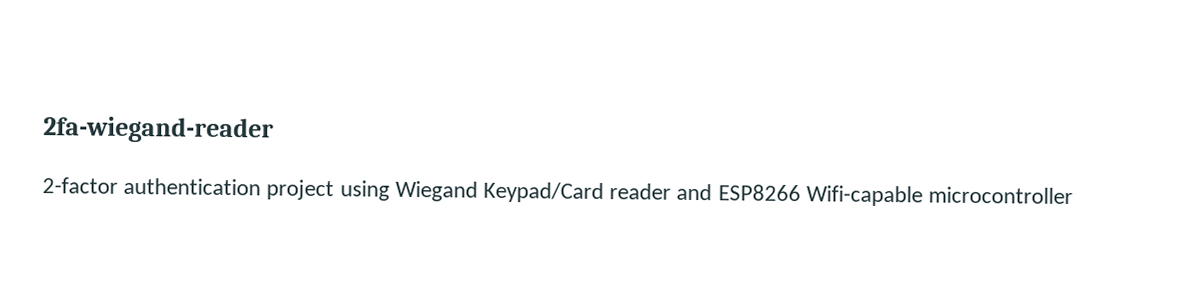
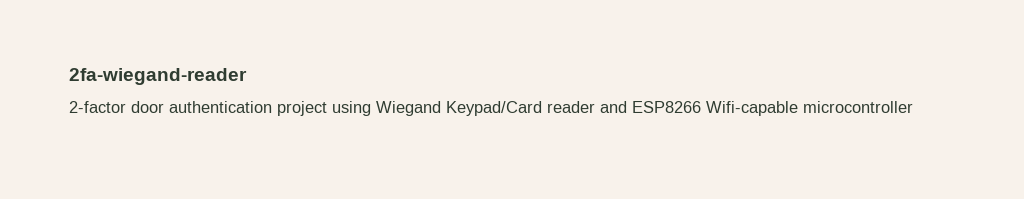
(118, 185) none -> [131,101,164,113] door

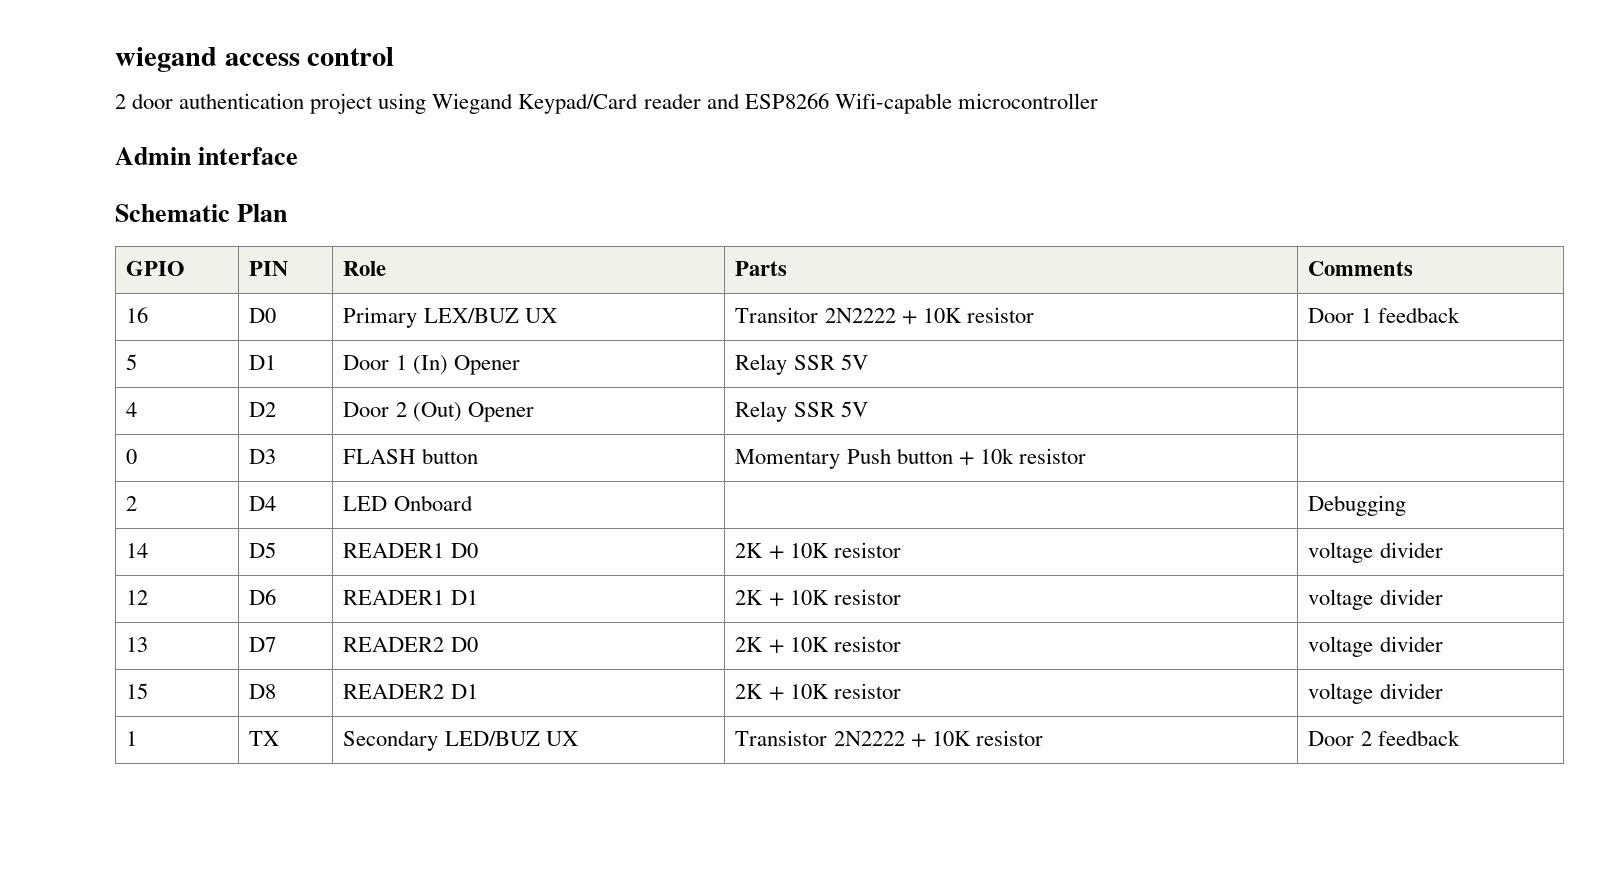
[69,68,247,85] [69,101,126,113] 2fa-wiegand-reader // 2-factor -> [115,47,395,72] [115,94,126,109] wiegand access control // 2
(913, 107) none -> [115,147,299,165] [115,204,288,222] [126,261,186,276] [249,261,289,276] [343,261,387,276] [735,261,788,276] [1308,261,1414,276] [126,307,149,323] [249,308,277,323] [343,307,557,328] [735,307,1034,324] [1308,307,1460,323] [126,354,138,370] [249,355,277,370] [343,355,520,375] [735,354,868,375] [126,402,138,417] [249,402,277,417] [343,402,534,422] [735,401,868,422] [126,449,138,464] [249,449,277,464] [343,448,478,464] [735,448,1086,469] [126,496,138,511] [249,496,277,511] [343,495,473,511] [1308,495,1407,516] [126,543,149,558] [249,542,277,558] [343,543,478,558] [735,542,901,559] [1308,542,1443,563] [126,590,149,605] [249,589,277,605] [343,590,478,605] [735,589,901,606] [1308,589,1443,610] [126,637,149,652] [249,637,277,652] [343,637,478,652] [735,636,901,653] [1308,636,1443,657] [126,683,149,699] [249,684,277,699] [343,684,478,699] [735,683,901,700] [1308,683,1443,704] [126,731,138,746] [249,731,280,746] [343,730,578,751] [735,730,1043,747] [1308,730,1460,746] // Admin interface // Schematic Plan // GPIO | PIN | Role | Parts | Comments // 16 | D0 | Primary LEX/BUZ UX | Transitor 2N2222 + 10K resistor | Door 1 feedback // 5 | D1 | Door 1 (In) Opener | Relay SSR 5V | // 4 | D2 | Door 2 (Out) Opener | Relay SSR 5V | // 0 | D3 | FLASH button | Momentary Push button + 10k resistor | // 2 | D4 | LED Onboard | | Debugging // 14 | D5 | READER1 D0 | 2K + 10K resistor | voltage divider // 12 | D6 | READER1 D1 | 2K + 10K resistor | voltage divider // 13 | D7 | READER2 D0 | 2K + 10K resistor | voltage divider // 15 | D8 | READER2 D1 | 2K + 10K resistor | voltage divider // 1 | TX | Secondary LED/BUZ UX | Transistor 2N2222 + 10K resistor | Door 2 feedback

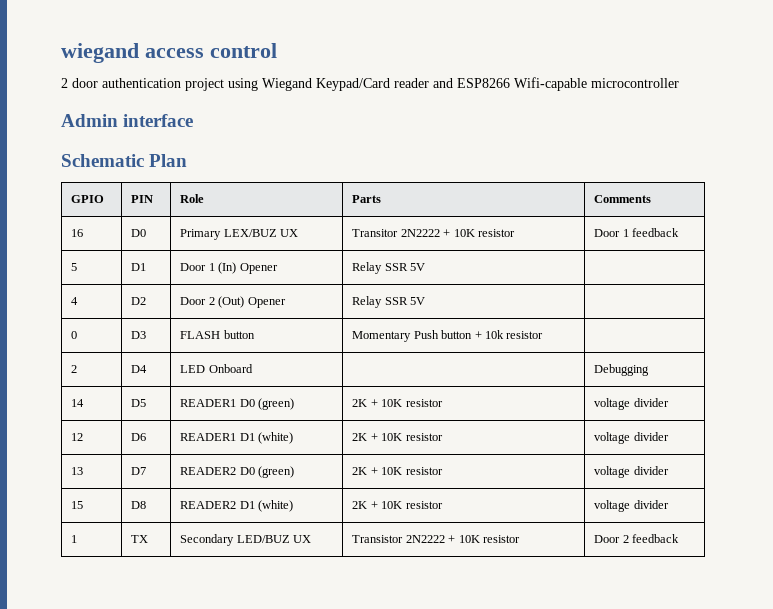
(478, 550) none -> [258,398,295,410] (green)
(478, 597) none -> [258,432,294,444] (white)
(478, 644) none -> [258,466,295,478] (green)
(478, 691) none -> [258,500,294,512] (white)

